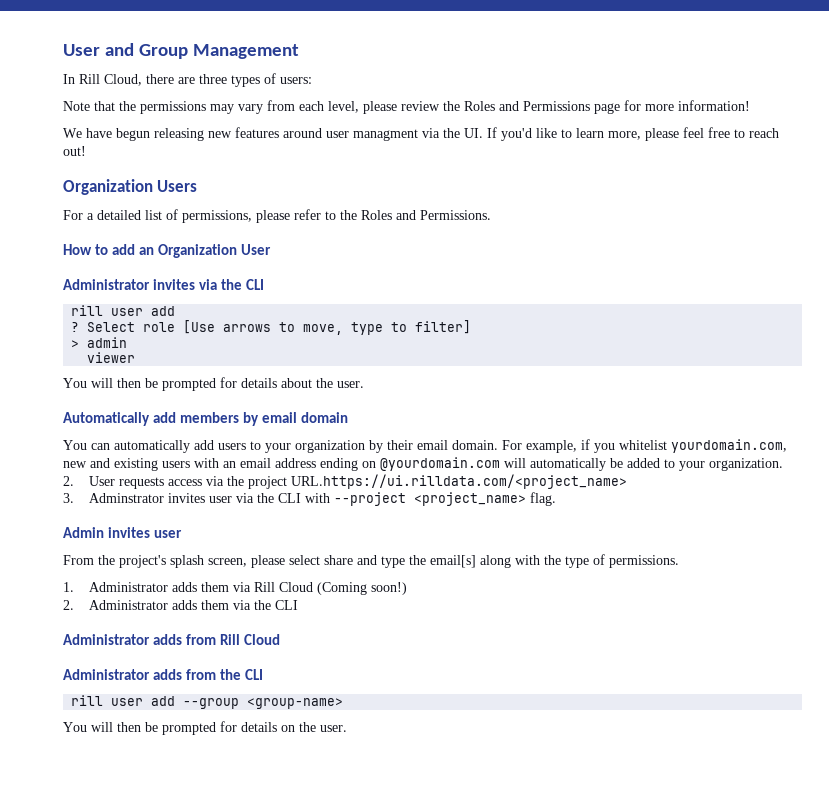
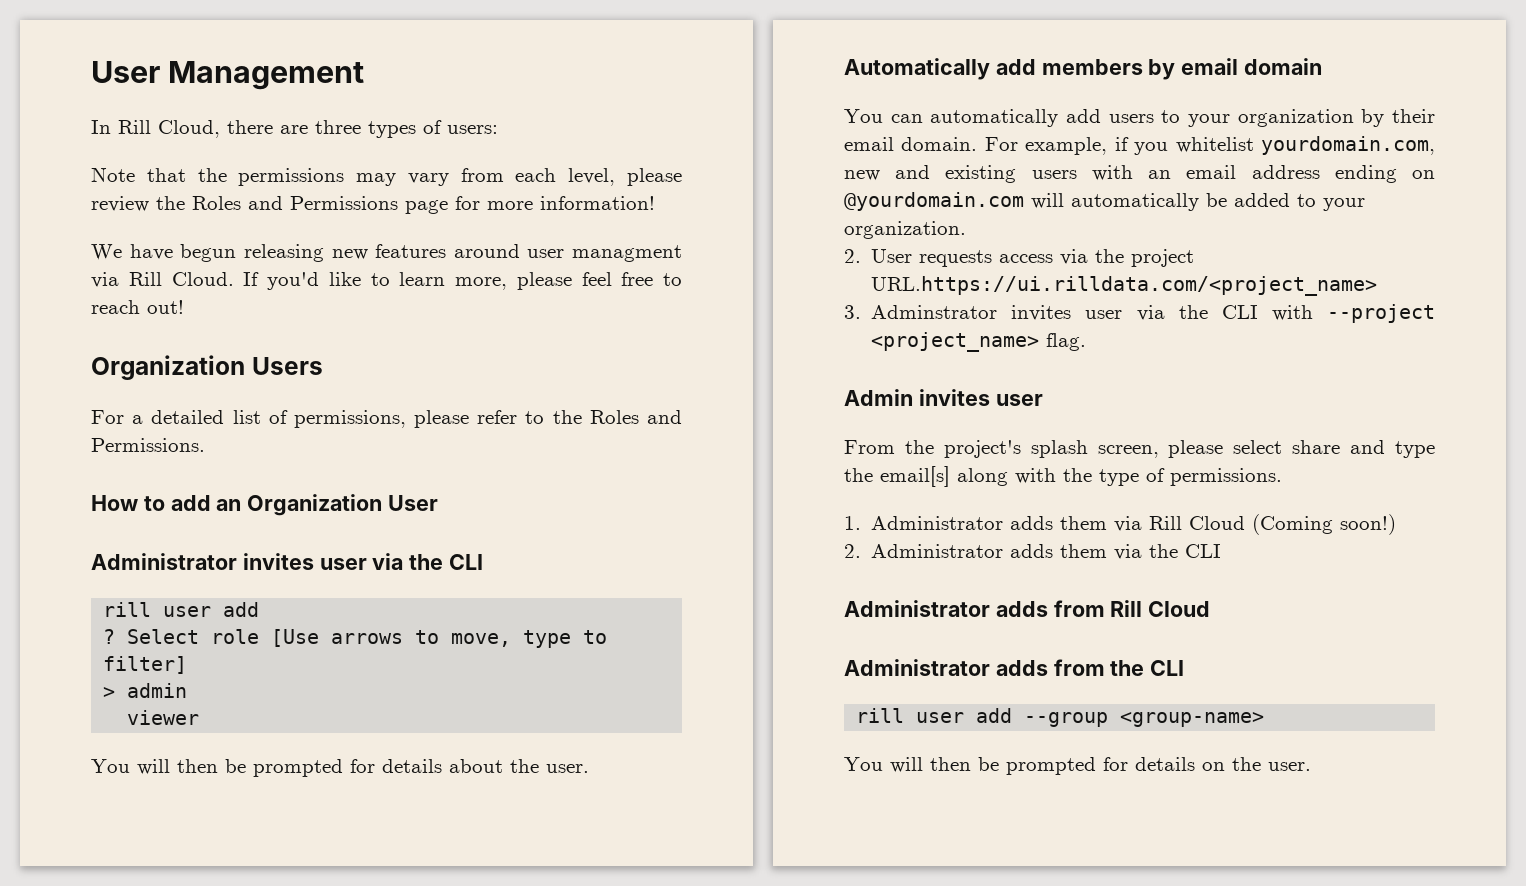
[63,43,189,59] User and Group -> [91,61,160,83] User
[443,128,483,138] the UI. -> [128,272,234,286] Rill Cloud.
(196, 284) none -> [319,558,367,570] user

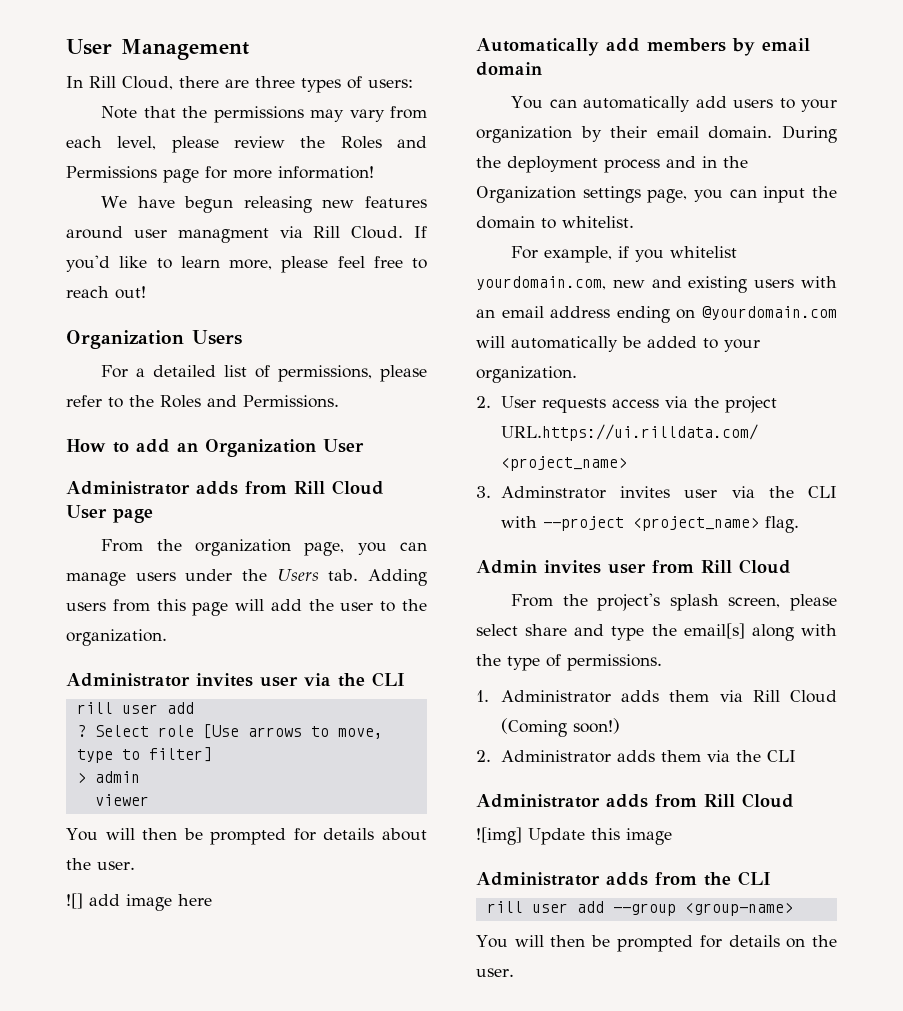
(439, 503) none -> [66,480,384,495] [66,505,153,523] [101,539,427,556] [66,569,427,586] [66,599,427,616] [66,629,167,646] // Administrator adds from Rill Cloud User page // From the organization page, you can manage users under the Users tab. Adding users from this page will add the user to the organization.
(589, 768) none -> [66,893,212,911] // ![] add image here
(978, 144) none -> [782,125,837,143] [476,156,748,173] [476,186,837,203] [476,216,634,229] During the deployment process and in the Organization settings page, you can input the domain to whitelist. //
(1043, 400) none -> [652,559,791,574] from Rill Cloud
(1211, 609) none -> [476,827,672,845] // ![img] Update this image

